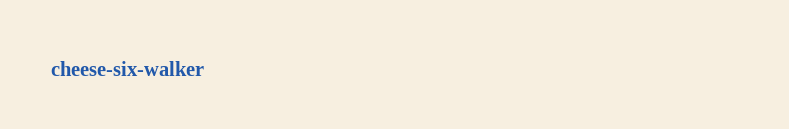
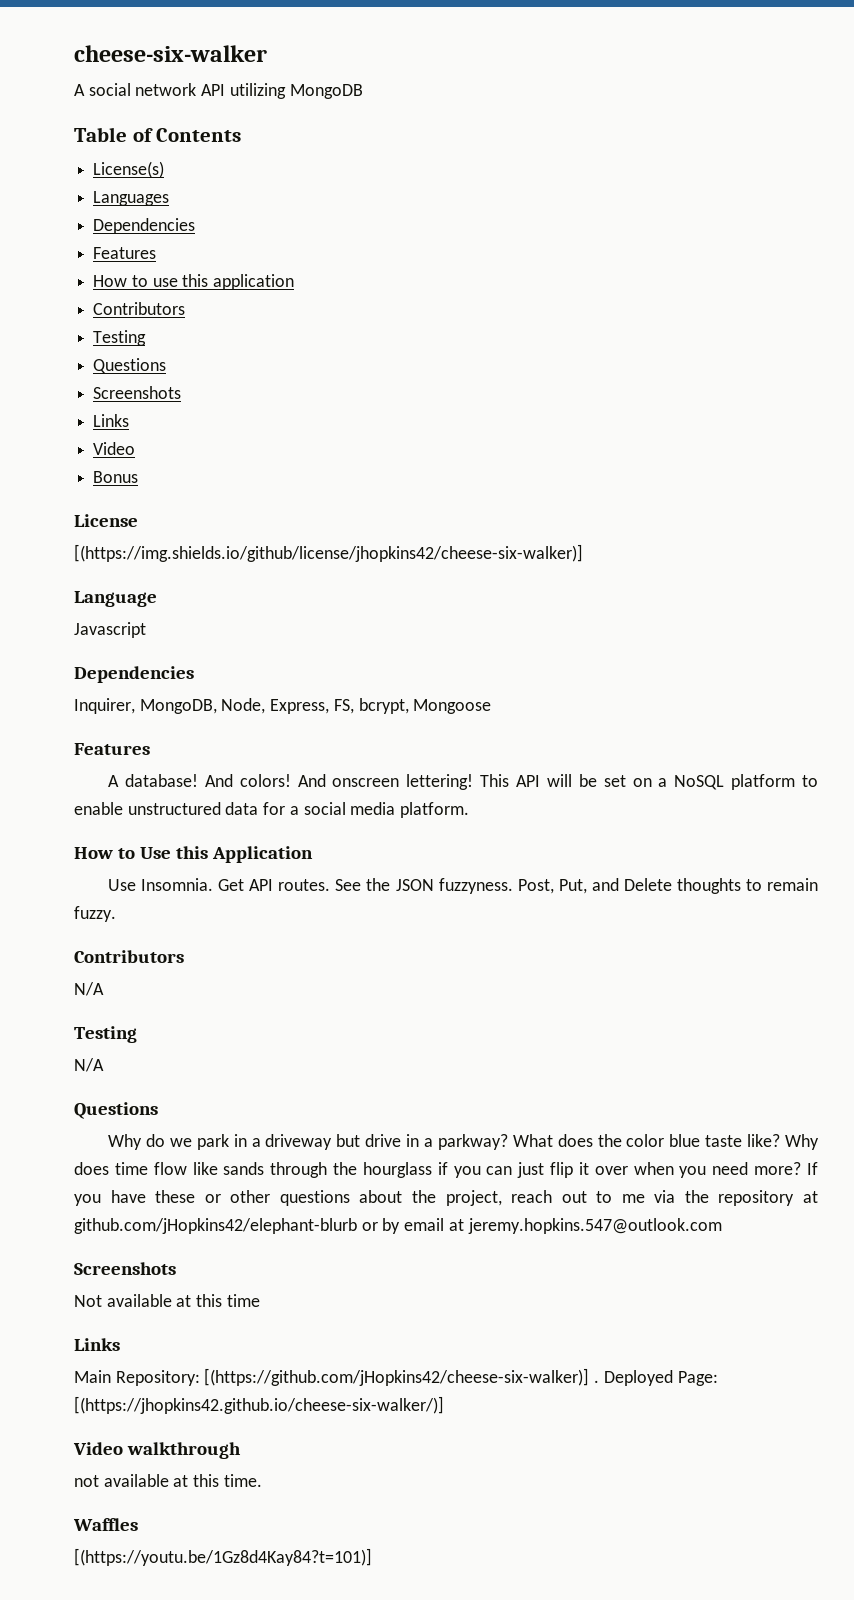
(204, 68) none -> [74,83,363,99] [74,127,242,142] [93,161,165,178] [93,191,170,206] [93,218,196,234] [93,247,157,259] [93,274,295,290] [93,302,186,315] [93,330,147,346] [93,358,167,374] [93,386,182,399] [93,414,130,427] [93,442,136,455] [93,471,139,483] [74,514,138,527] [74,544,583,562] [74,591,157,607] [74,622,146,638] [74,666,194,683] [74,698,492,714] [74,743,150,755] [108,774,818,790] [74,802,470,818] [74,846,313,863] [108,878,818,894] [74,906,116,922] [74,950,184,963] [74,982,104,996] [74,1026,137,1043] [74,1058,104,1072] [74,1102,158,1119] [108,1134,820,1150] [74,1162,819,1178] [74,1190,818,1206] [74,1218,722,1234] [74,1262,176,1275] [74,1294,260,1307] [74,1338,120,1351] [74,1368,718,1386] [74,1396,444,1414] [73,1442,241,1459] [74,1474,262,1487] [73,1518,138,1531] [74,1548,372,1566] // A social network API utilizing MongoDB // Table of Contents // License(s) // Languages // Dependencies // Features // How to use this application // Contributors // Testing // Questions // Screenshots // Links // Video // Bonus // License // [(https://img.shields.io/github/license/jhopkins42/cheese-six-walker)] // Language // Javascript // Dependencies // Inquirer, MongoDB, Node, Express, FS, bcrypt, Mongoose // Features // A database! And colors! And onscreen lettering! This API will be set on a NoSQL platform to enable unstructured data for a social media platform. // How to Use this Application // Use Insomnia. Get API routes. See the JSON fuzzyness. Post, Put, and Delete thoughts to remain fuzzy. // Contributors // N/A // Testing // N/A // Questions // Why do we park in a driveway but drive in a parkway? What does the color blue taste like? Why does time flow like sands through the hourglass if you can just flip it over when you need more? If you have these or other questions about the project, reach out to me via the repository at github.com/jHopkins42/elephant-blurb or by email at jeremy.hopkins.547@outlook.com // Screenshots // Not available at this time // Links // Main Repository: [(https://github.com/jHopkins42/cheese-six-walker)] . Deployed Page: [(https://jhopkins42.github.io/cheese-six-walker/)] // Video walkthrough // not available at this time. // Waffles // [(https://youtu.be/1Gz8d4Kay84?t=101)]

